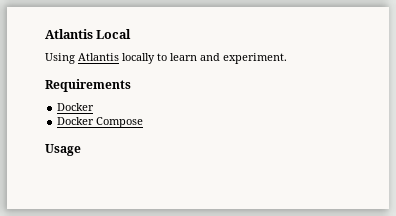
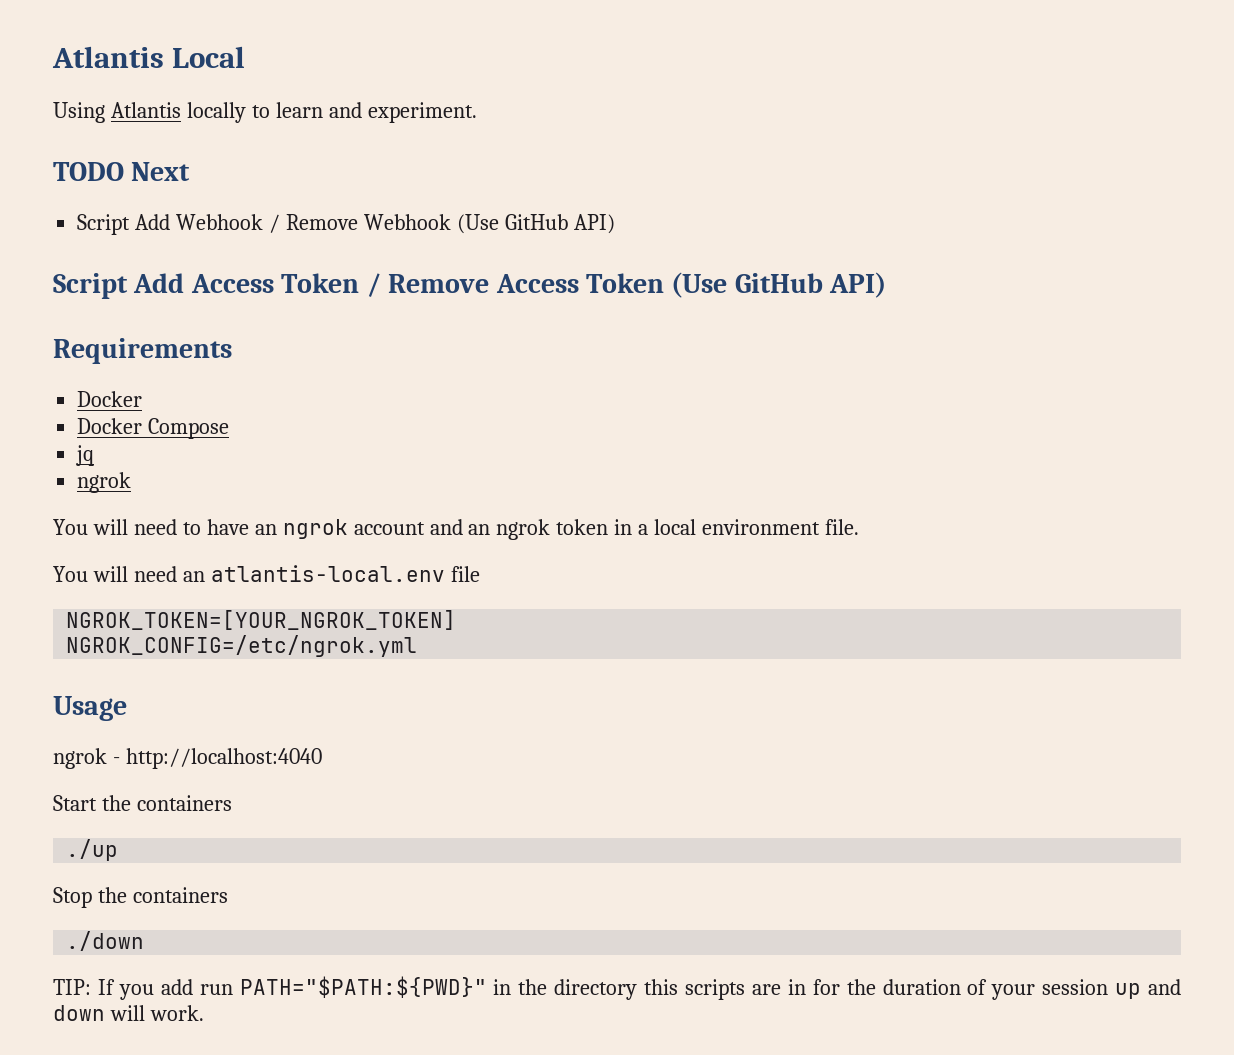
[45,79,131,92] [57,103,95,111] [57,117,144,128] [45,144,81,156] Requirements // Docker // Docker Compose // Usage -> [53,162,191,181] [77,214,615,235] [53,272,887,299] [53,338,232,364] [77,391,143,407] [77,418,230,439] [76,445,95,466] [77,472,132,493] [53,519,860,540] [53,565,480,582] [66,610,457,630] [66,635,418,657] [53,696,127,721] [53,748,322,769] [53,795,232,811] [66,839,119,861] [53,887,228,908] [66,931,145,951] [53,976,1181,1000] [53,1005,204,1021] TODO Next // Script Add Webhook / Remove Webhook (Use GitHub API) // Script Add Access Token / Remove Access Token (Use GitHub API) // Requirements // Docker // Docker Compose // jq // ngrok // You will need to have an ngrok account and an ngrok token in a local environment file. // You will need an atlantis-local.env file // NGROK_TOKEN=[YOUR_NGROK_TOKEN] // NGROK_CONFIG=/etc/ngrok.yml // Usage // ngrok - http://localhost:4040 // Start the containers // ./up // Stop the containers // ./down // TIP: If you add run PATH="$PATH:${PWD}" in the directory this scripts are in for the duration of your session up and down will work.

